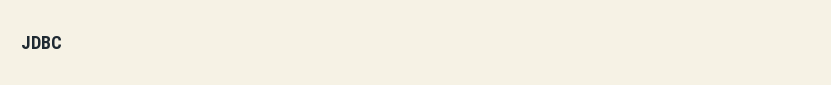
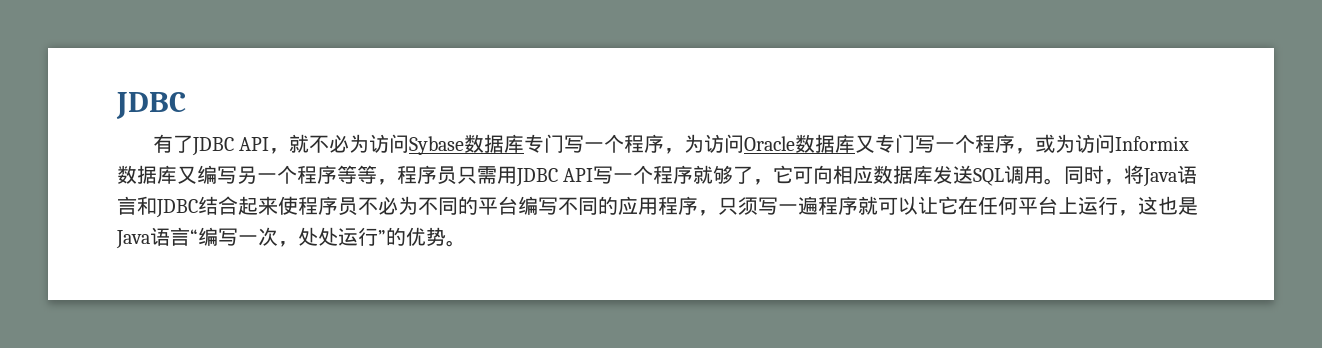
[21,36,62,49] JDBC -> [116,92,186,119] [152,134,1189,156] [117,165,1198,187] [117,196,1198,218] [116,227,466,249] JDBC // 有了JDBC API，就不必为访问Sybase数据库专门写一个程序，为访问Oracle数据库又专门写一个程序，或为访问Informix数据库又编写另一个程序等等，程序员只需用JDBC API写一个程序就够了，它可向相应数据库发送SQL调用。同时，将Java语言和JDBC结合起来使程序员不必为不同的平台编写不同的应用程序，只须写一遍程序就可以让它在任何平台上运行，这也是Java语言“编写一次，处处运行”的优势。

